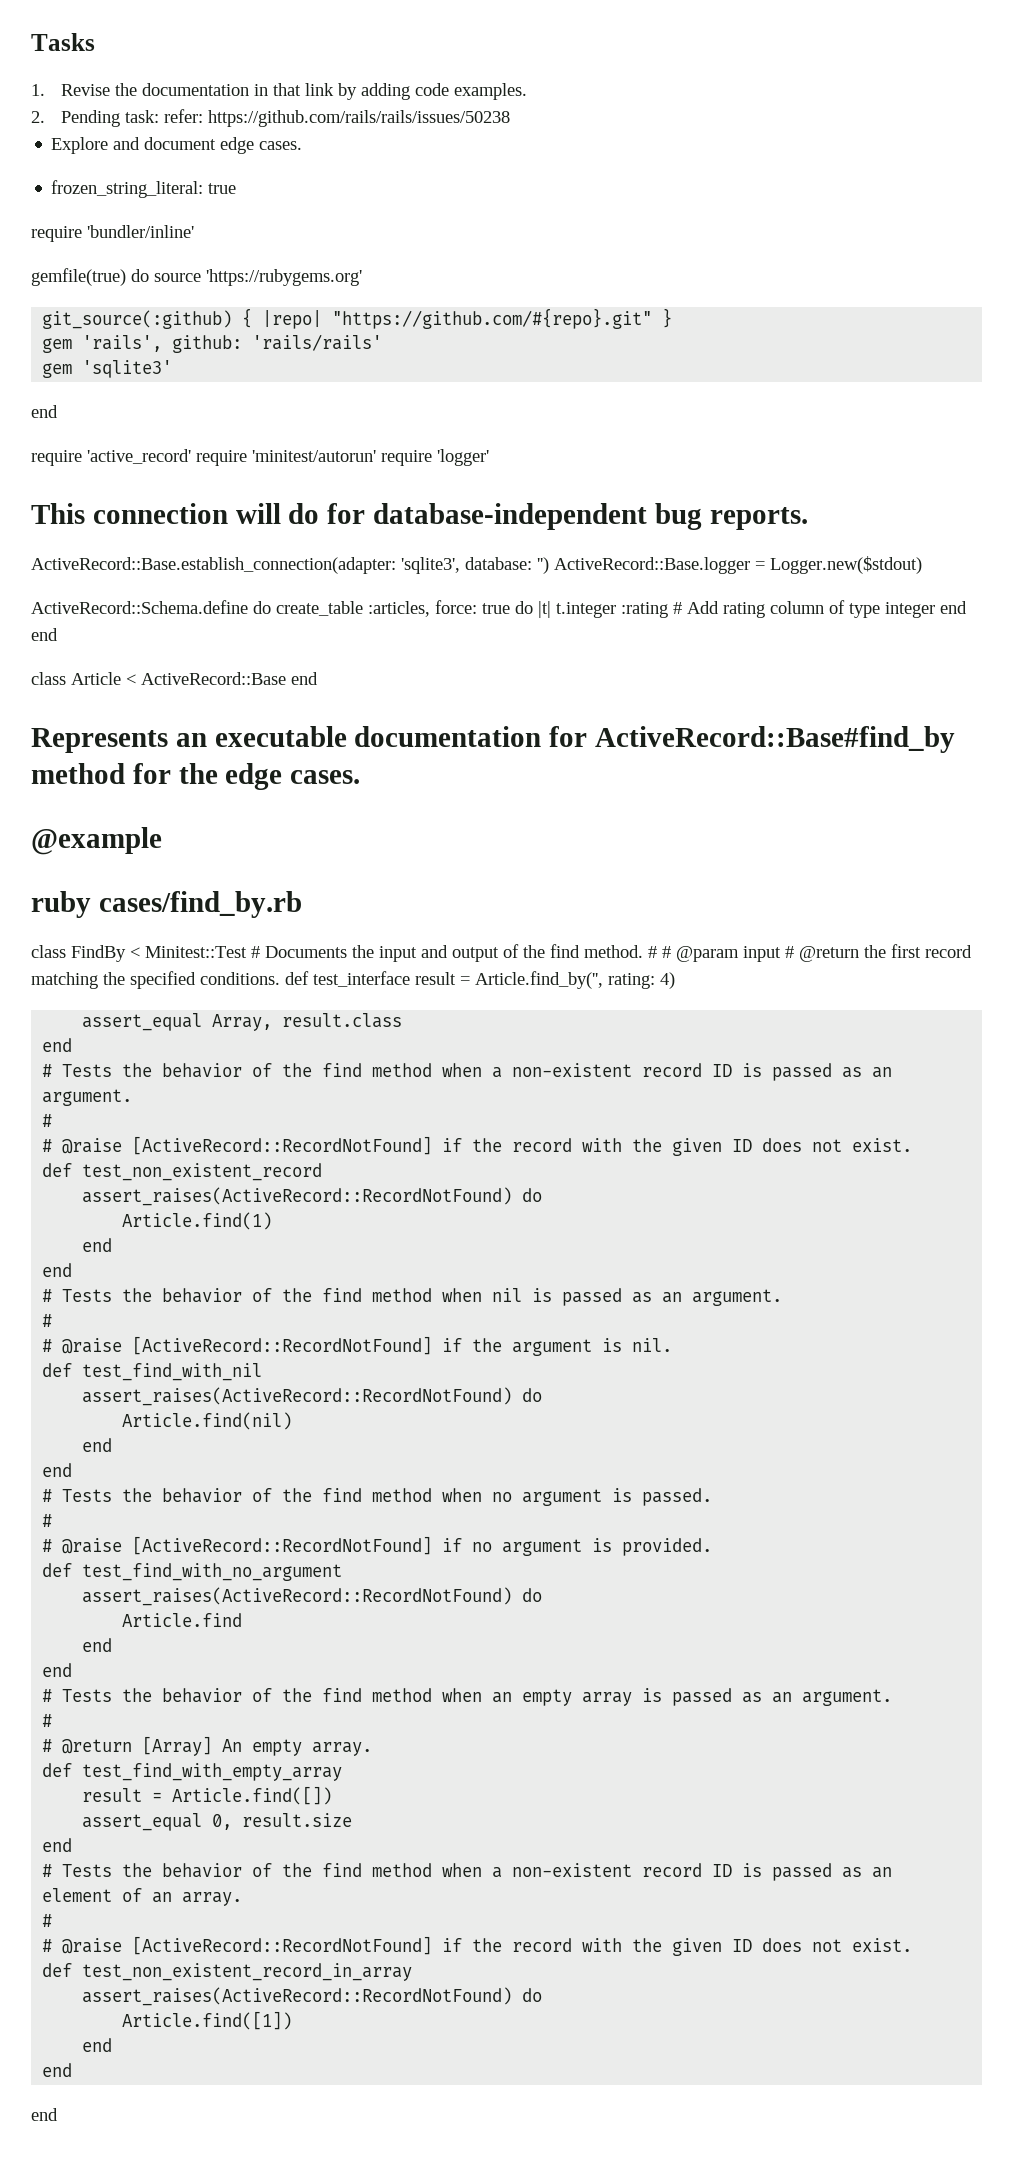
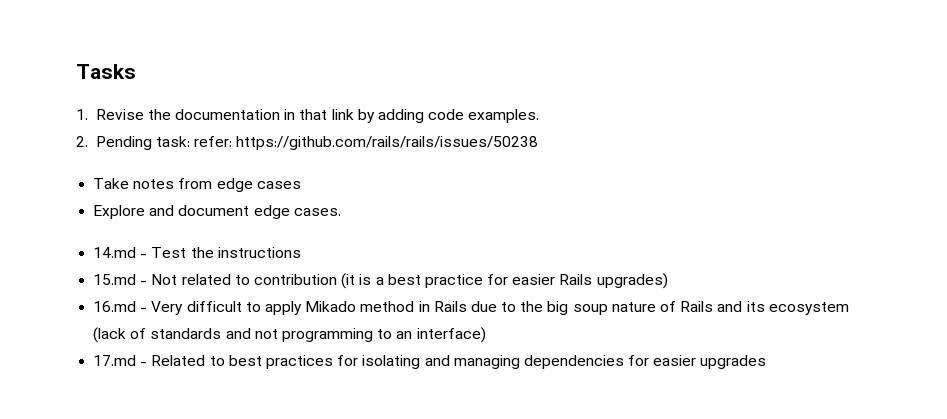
(510, 118) none -> [93,178,301,192] // Take notes from edge cases
[51,180,237,198] [31,225,194,242] [31,268,362,286] [42,308,673,329] [42,334,383,353] [42,360,173,378] [31,405,58,418] [31,449,489,466] [31,503,808,530] [31,556,922,574] [31,600,967,618] [31,628,58,641] [31,672,318,685] [31,726,956,753] [31,763,361,790] [31,827,162,855] [31,891,302,918] [31,944,972,962] [31,971,675,989] [82,1013,403,1031] [42,1038,73,1052] [42,1063,893,1081] [42,1089,133,1106] [42,1114,53,1127] [42,1136,913,1156] [42,1163,323,1181] [82,1187,543,1206] [122,1212,273,1230] [82,1238,113,1252] [42,1263,73,1277] [42,1288,783,1306] [42,1314,53,1327] [42,1336,673,1356] [42,1363,263,1381] [82,1387,543,1406] [122,1412,293,1430] [82,1438,113,1452] [42,1463,73,1477] [42,1488,713,1506] [42,1514,53,1527] [42,1536,713,1556] [42,1563,343,1581] [82,1587,543,1606] [122,1613,243,1627] [82,1638,113,1652] [42,1663,73,1677] [42,1688,893,1706] [42,1714,53,1727] [42,1736,373,1756] [42,1763,343,1781] [82,1786,333,1805] [82,1813,353,1831] [42,1838,73,1852] [42,1863,893,1881] [42,1888,243,1906] [42,1914,53,1927] [42,1936,913,1956] [42,1963,413,1981] [82,1987,543,2006] [122,2011,293,2030] [82,2038,113,2052] [42,2063,73,2077] [31,2108,58,2121] frozen_string_literal: true // require 'bundler/inline' // gemfile(true) do source 'https://rubygems.org' // git_source(:github) { |repo| "https://github.com/#{repo}.git" } // gem 'rails', github: 'rails/rails' // gem 'sqlite3' // end // require 'active_record' require 'minitest/autorun' require 'logger' // This connection will do for database-independent bug reports. // ActiveRecord::Base.establish_connection(adapter: 'sqlite3', database: '') ActiveRecord::Base.logger = Logger.new($stdout) // ActiveRecord::Schema.define do create_table :articles, force: true do |t| t.integer :rating # Add rating column of type integer end end // class Article < ActiveRecord::Base end // Represents an executable documentation for ActiveRecord::Base#find_by method for the edge cases. // @example // ruby cases/find_by.rb // class FindBy < Minitest::Test # Documents the input and output of the find method. # # @param input # @return the first record matching the specified conditions. def test_interface result = Article.find_by('', rating: 4) // assert_equal Array, result.class // end // # Tests the behavior of the find method when a non-existent record ID is passed as an argument. // # // # @raise [ActiveRecord::RecordNotFound] if the record with the given ID does not exist. // def test_non_existent_record // assert_raises(ActiveRecord::RecordNotFound) do // Article.find(1) // end // end // # Tests the behavior of the find method when nil is passed as an argument. // # // # @raise [ActiveRecord::RecordNotFound] if the argument is nil. // def test_find_with_nil // assert_raises(ActiveRecord::RecordNotFound) do // Article.find(nil) // end // end // # Tests the behavior of the find method when no argument is passed. // # // # @raise [ActiveRecord::RecordNotFound] if no argument is provided. // def test_find_with_no_argument // assert_raises(ActiveRecord::RecordNotFound) do // Article.find // end // end // # Tests the behavior of the find method when an empty array is passed as an argument. // # // # @return [Array] An empty array. // def test_find_with_empty_array // result = Article.find([]) // assert_equal 0, result.size // end // # Tests the behavior of the find method when a non-existent record ID is passed as an element of an array. // # // # @raise [ActiveRecord::RecordNotFound] if the record with the given ID does not exist. // def test_non_existent_record_in_array // assert_raises(ActiveRecord::RecordNotFound) do // Article.find([1]) // end // end // end -> [93,247,301,258] [93,273,668,289] [93,301,849,315] [93,327,486,343] [93,355,767,369] 14.md - Test the instructions // 15.md - Not related to contribution (it is a best practice for easier Rails upgrades) // 16.md - Very difficult to apply Mikado method in Rails due to the big soup nature of Rails and its ecosystem (lack of standards and not programming to an interface) // 17.md - Related to best practices for isolating and managing dependencies for easier upgrades

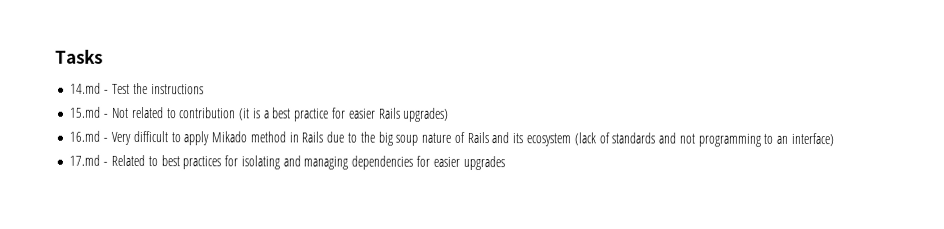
[76,109,540,123] [76,136,539,150] [93,178,301,192] [93,205,341,219] // 1. Revise the documentation in that link by adding code examples. // 2. Pending task: refer: https://github.com/rails/rails/issues/50238 // Take notes from edge cases // Explore and document edge cases. -> (103, 56) none

